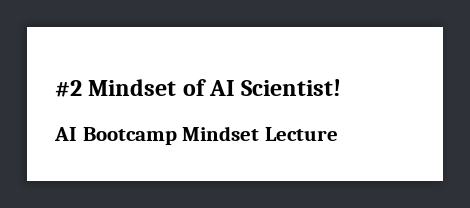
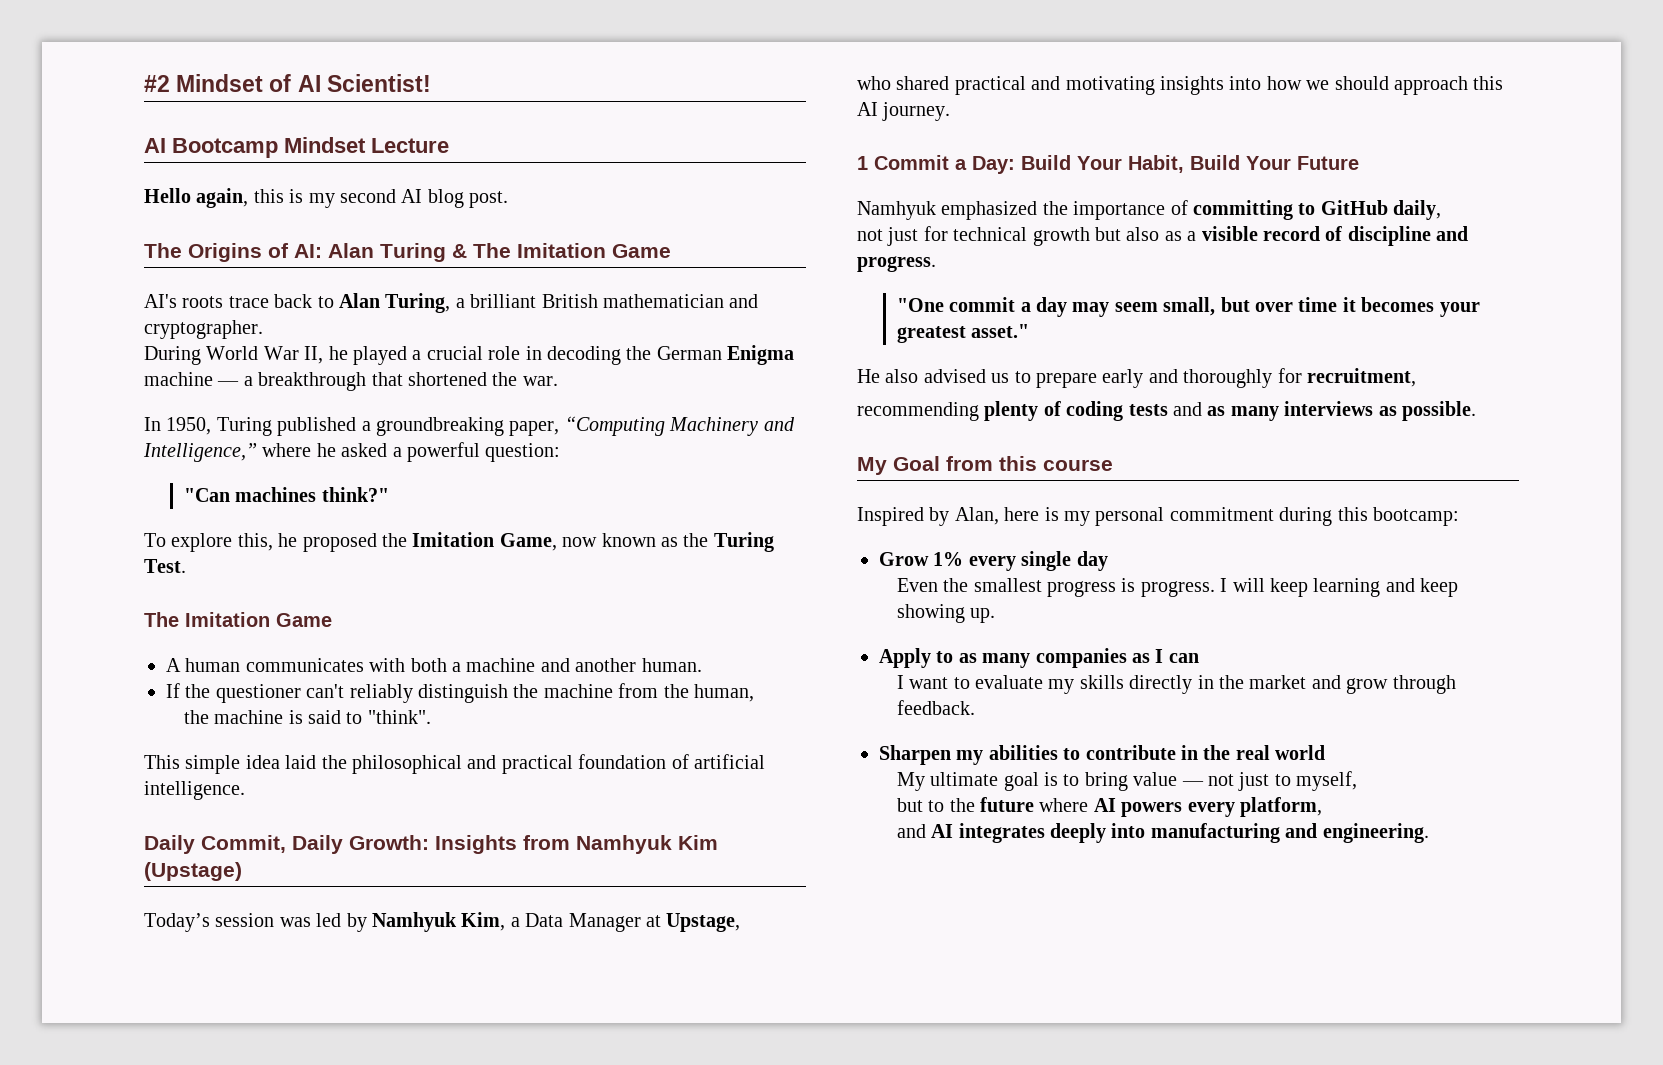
(338, 134) none -> [144,188,509,208] [144,243,671,262] [144,293,759,313] [144,320,263,339] [144,345,795,365] [144,372,558,391] [144,416,795,436] [143,442,561,462] [183,487,389,502] [144,532,774,552] [144,559,186,573] [144,612,332,627] [166,658,702,672] [166,683,754,703] [183,710,431,724] [144,754,765,774] [144,781,245,800] [144,835,718,854] [144,862,242,881] [144,912,741,932] [857,76,1504,95] [857,102,951,121] [857,155,1359,174] [857,200,1442,220] [857,226,1469,246] [857,256,936,272] [896,297,1480,317] [896,324,1030,343] [857,368,1416,388] [857,401,1476,421] [857,456,1113,475] [857,507,1459,526] [879,551,1108,571] [896,578,1459,597] [896,604,996,623] [879,648,1199,668] [896,675,1456,694] [896,700,975,715] [879,745,1326,765] [896,771,1358,791] [896,797,1323,817] [896,823,1429,843] // Hello again, this is my second AI blog post. // The Origins of AI: Alan Turing & The Imitation Game // AI's roots trace back to Alan Turing, a brilliant British mathematician and cryptographer. // During World War II, he played a crucial role in decoding the German Enigma machine — a breakthrough that shortened the war. // In 1950, Turing published a groundbreaking paper, “Computing Machinery and Intelligence,” where he asked a powerful question: // "Can machines think?" // To explore this, he proposed the Imitation Game, now known as the Turing Test. // The Imitation Game // A human communicates with both a machine and another human. // If the questioner can't reliably distinguish the machine from the human, // the machine is said to "think". // This simple idea laid the philosophical and practical foundation of artificial intelligence. // Daily Commit, Daily Growth: Insights from Namhyuk Kim (Upstage) // Today’s session was led by Namhyuk Kim, a Data Manager at Upstage, // who shared practical and motivating insights into how we should approach this AI journey. // 1 Commit a Day: Build Your Habit, Build Your Future // Namhyuk emphasized the importance of committing to GitHub daily, // not just for technical growth but also as a visible record of discipline and progress. // "One commit a day may seem small, but over time it becomes your greatest asset." // He also advised us to prepare early and thoroughly for recruitment, // recommending plenty of coding tests and as many interviews as possible. // My Goal from this course // Inspired by Alan, here is my personal commitment during this bootcamp: // Grow 1% every single day // Even the smallest progress is progress. I will keep learning and keep showing up. // Apply to as many companies as I can // I want to evaluate my skills directly in the market and grow through feedback. // Sharpen my abilities to contribute in the real world // My ultimate goal is to bring value — not just to myself, // but to the future where AI powers every platform, // and AI integrates deeply into manufacturing and engineering.

